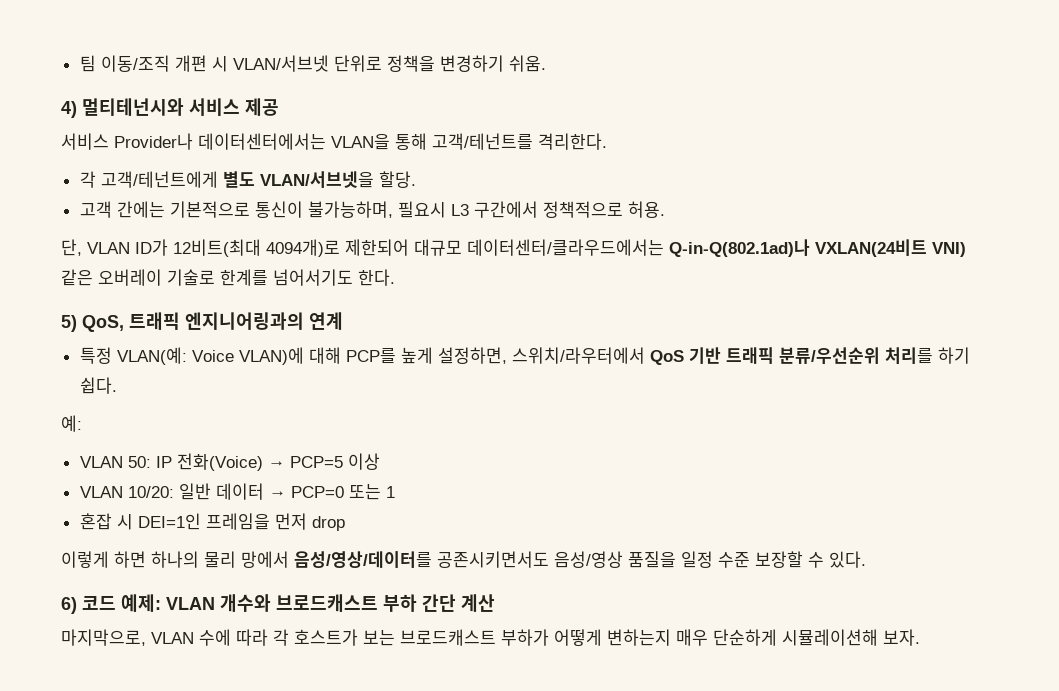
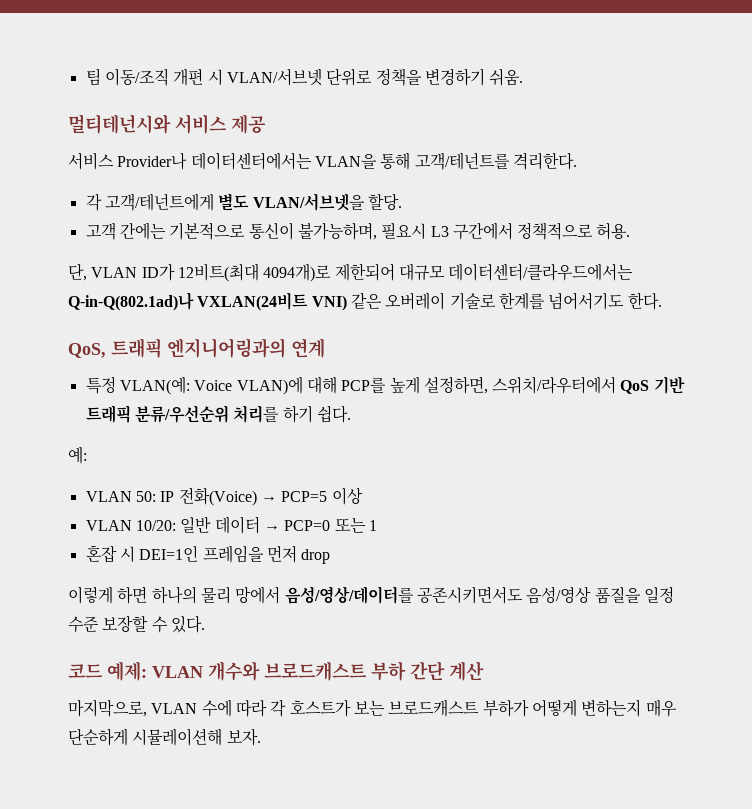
[61,101,77,118] 4) -> (524, 77) none
[61,315,77,332] 5) -> (662, 301) none
[61,597,77,614] 6) -> (205, 624) none

